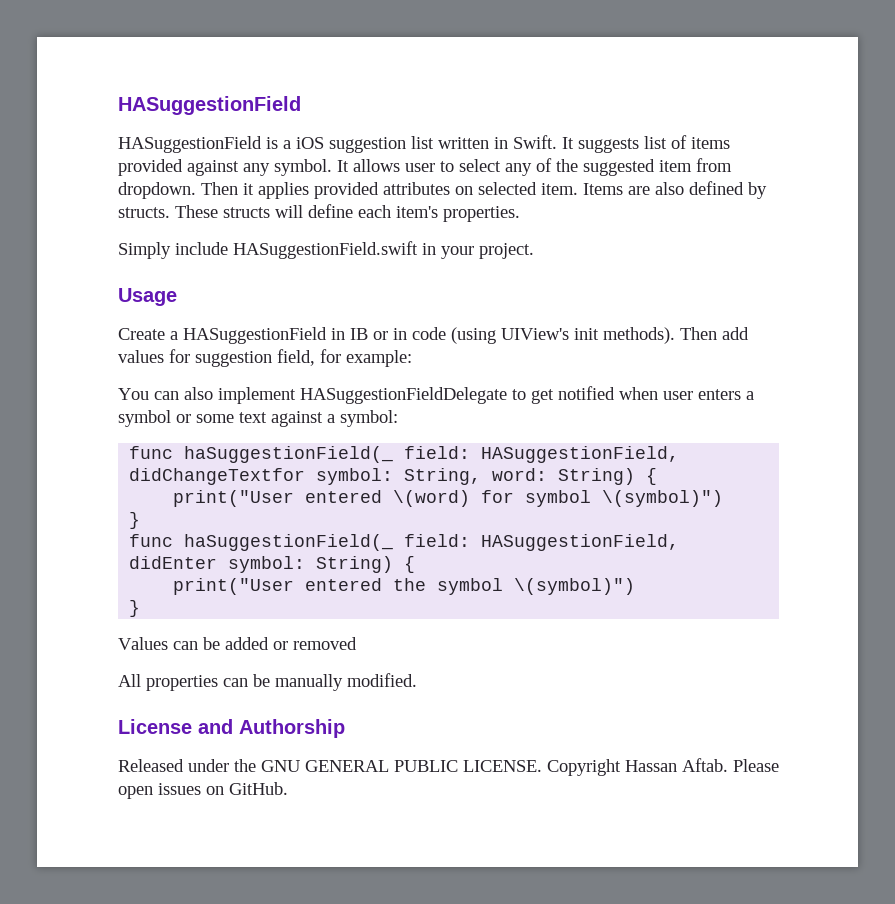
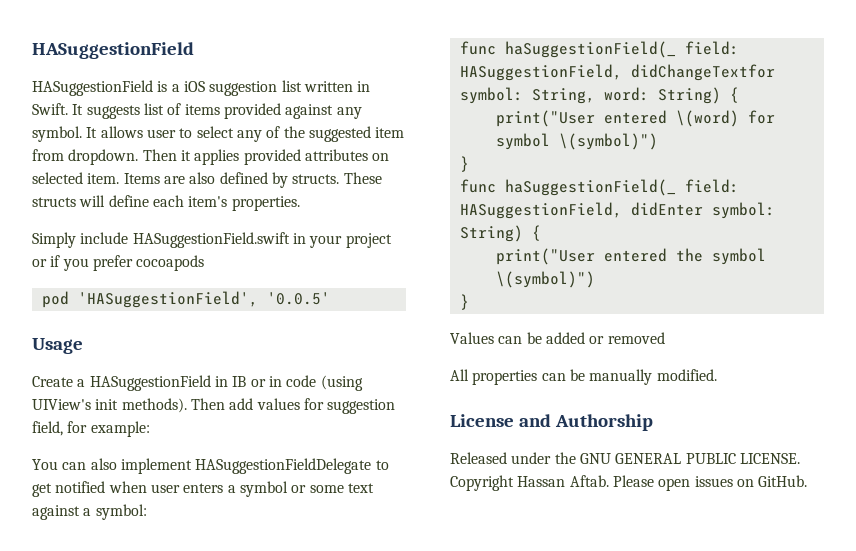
[479,243,534,259] project. -> [345,233,392,248] [32,255,205,271] [41,291,330,308] project or if you prefer cocoapods // pod 'HASuggestionField', '0.0.5'

